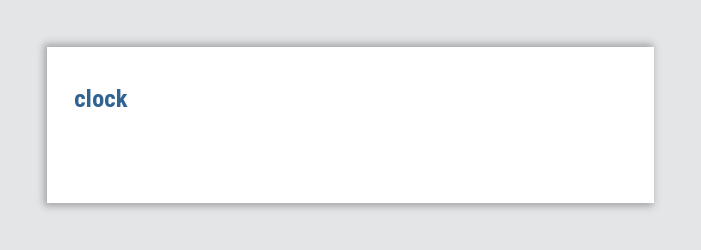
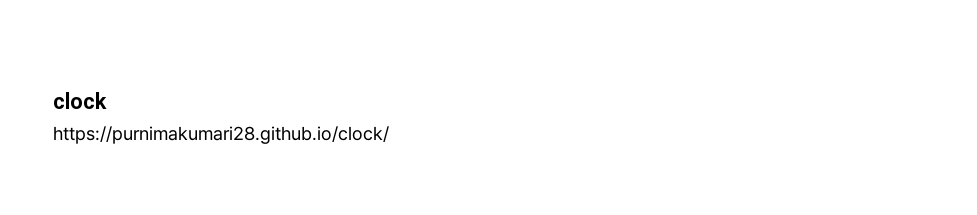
(128, 98) none -> [53,126,389,144] // https://purnimakumari28.github.io/clock/

